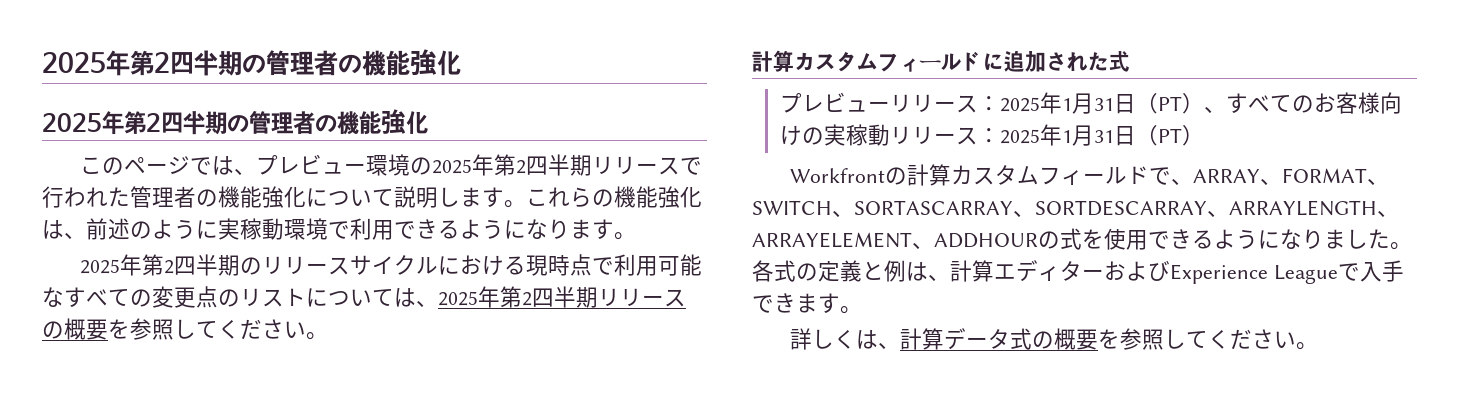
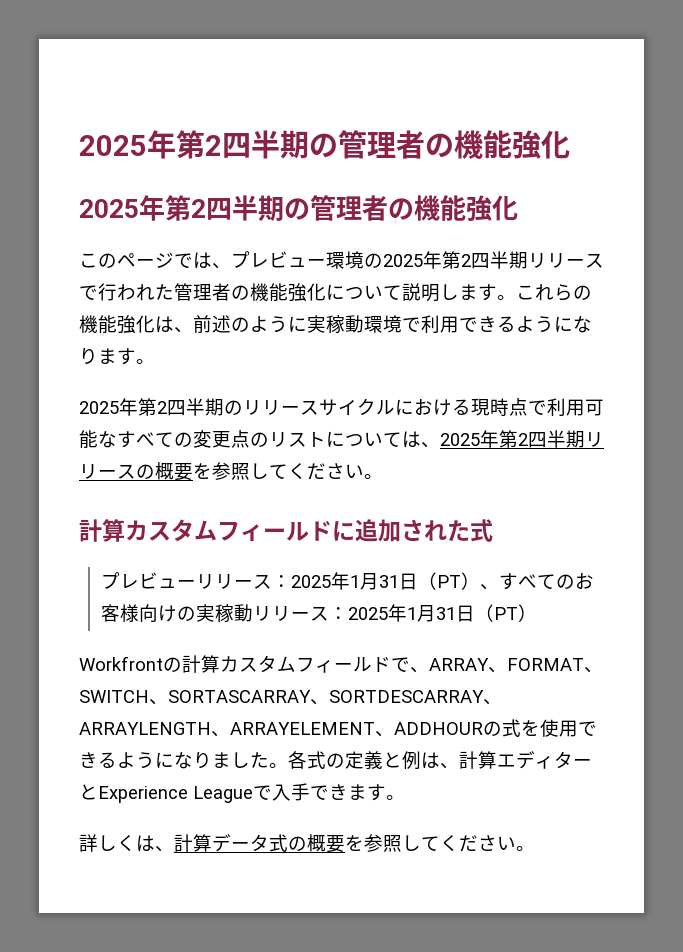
[1104,260,1170,281] および -> [79,784,98,800] と

